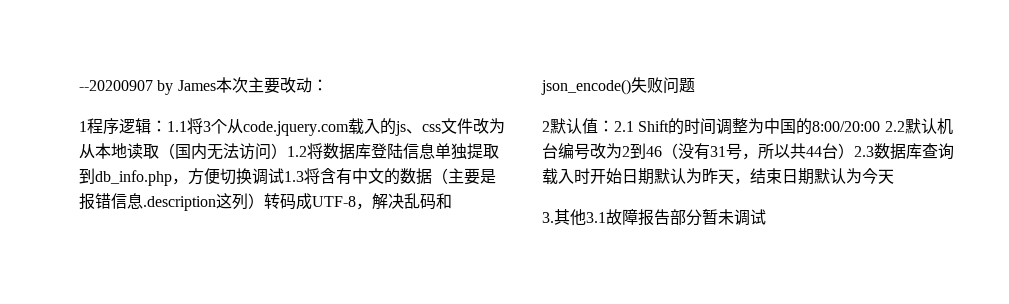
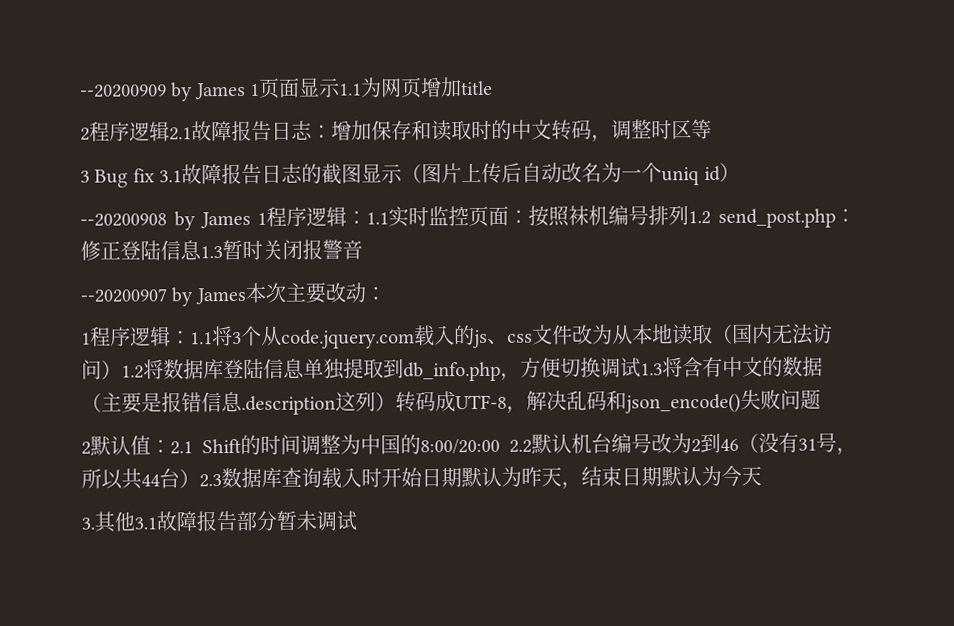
(79, 85) none -> [80,77,494,102] [80,119,712,143] [80,162,740,188] [80,205,856,231] [80,239,363,261] --20200909 by James 1页面显示1.1为网页增加title // 2程序逻辑2.1故障报告日志：增加保存和读取时的中文转码，调整时区等 // 3 Bug fix 3.1故障报告日志的截图显示（图片上传后自动改名为一个uniq id） // --20200908 by James 1程序逻辑：1.1实时监控页面：按照袜机编号排列1.2 send_post.php：修正登陆信息1.3暂时关闭报警音 //

